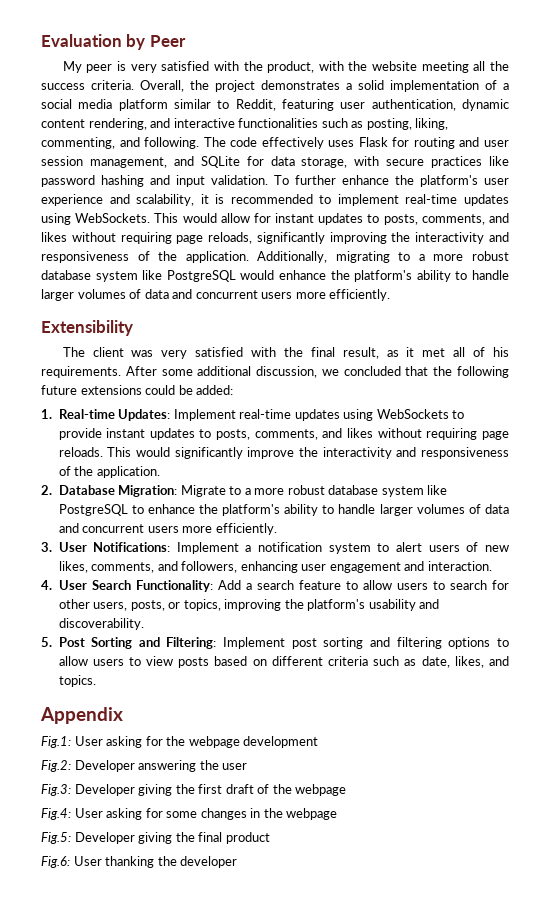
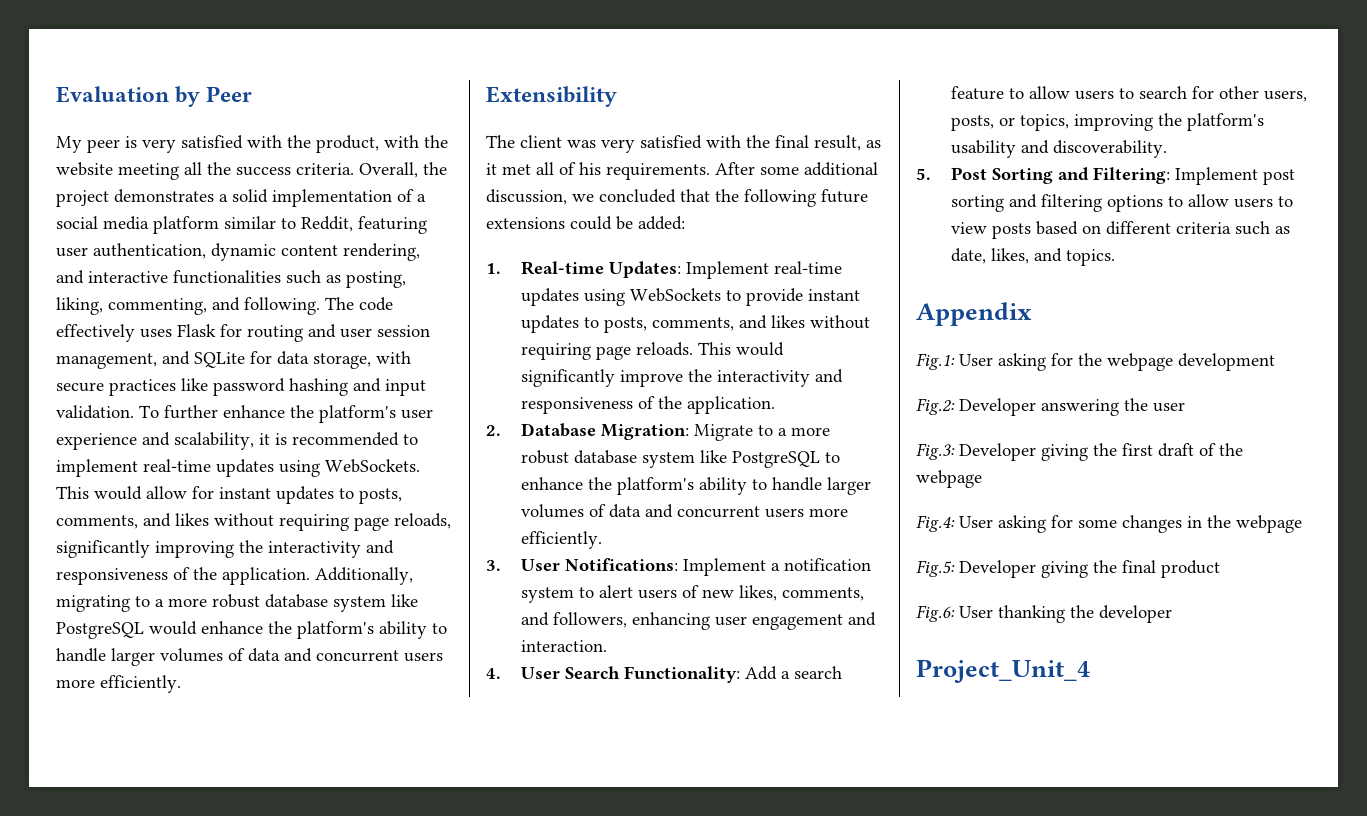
(238, 862) none -> [916,659,1090,683] // Project_Unit_4

